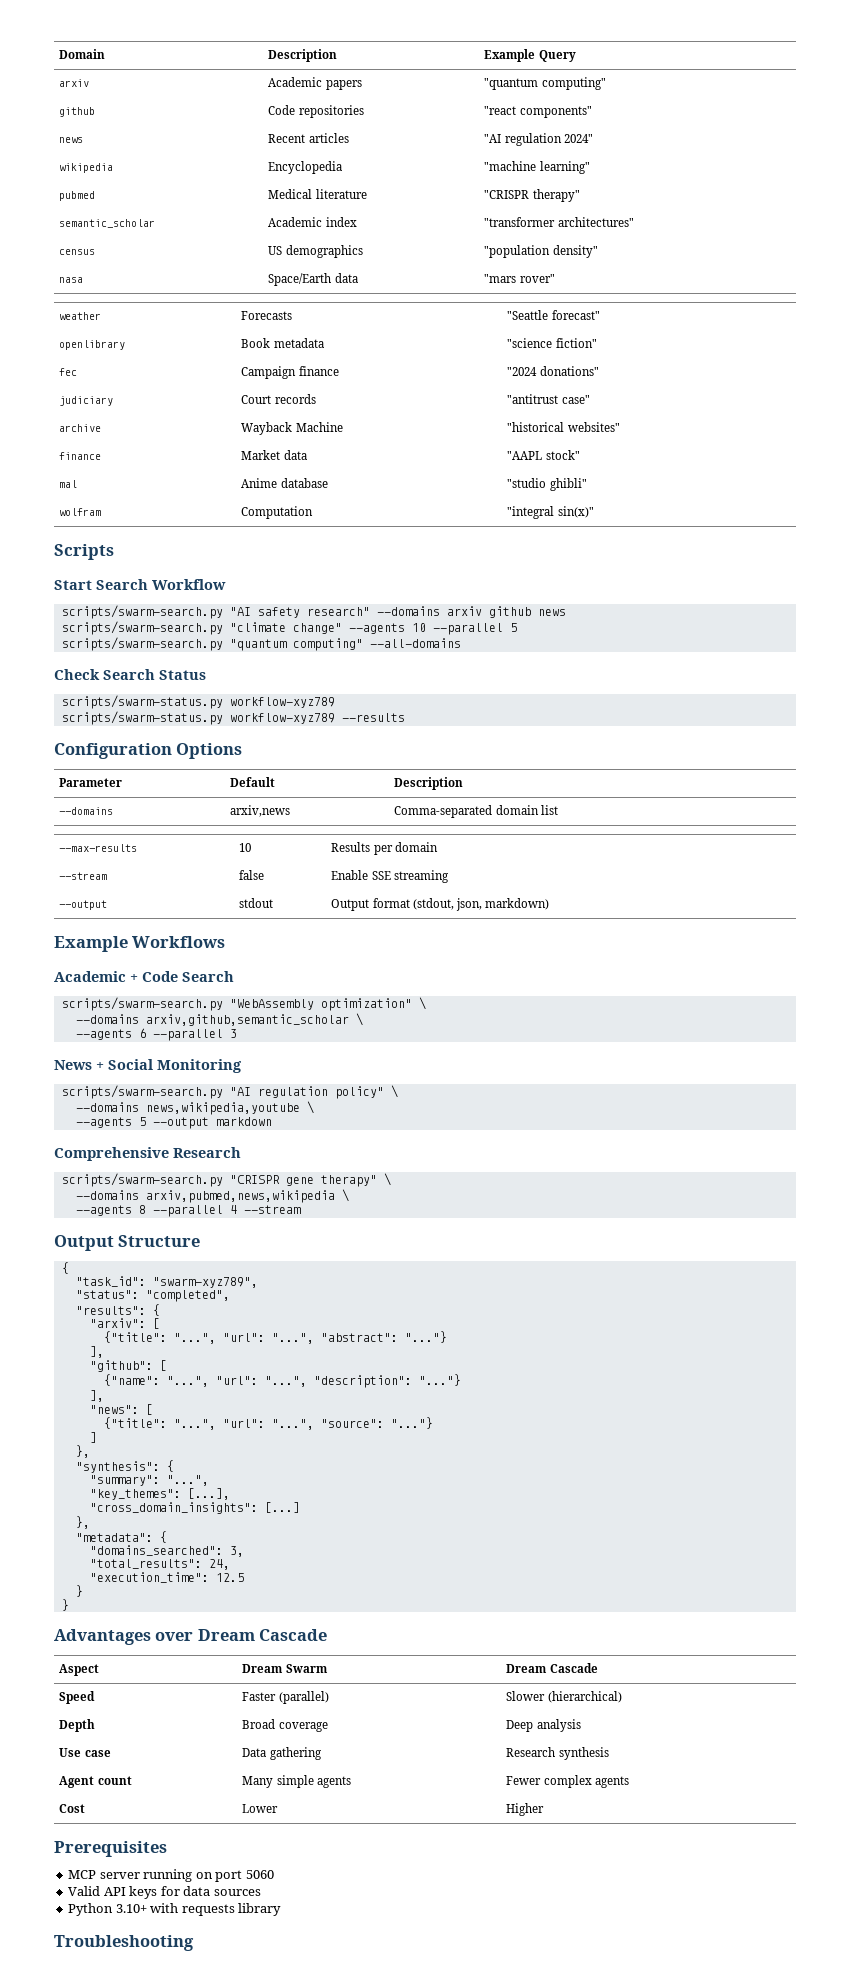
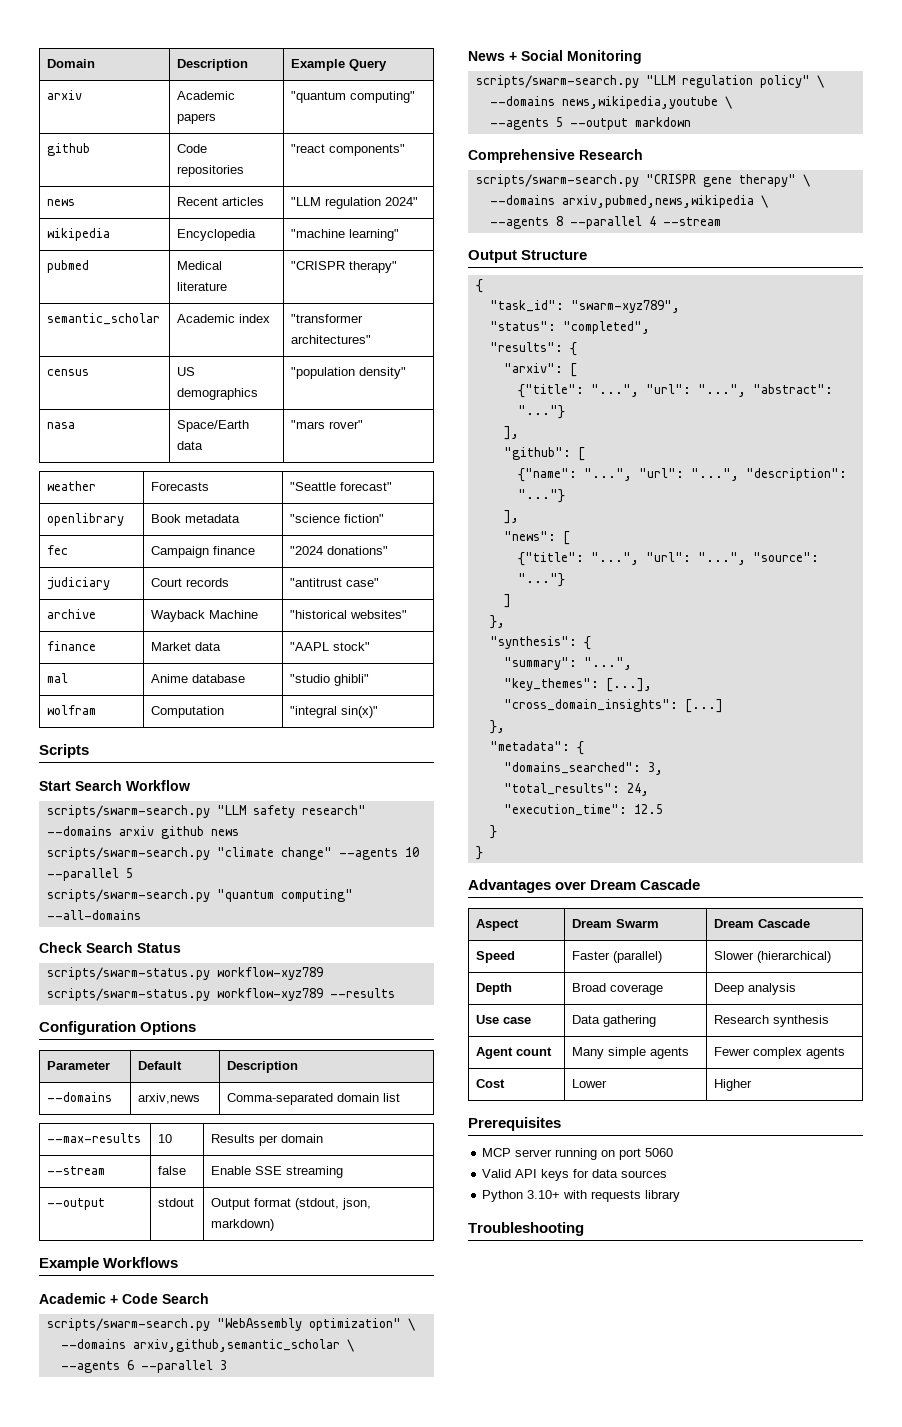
[484,134,502,143] "AI -> [291,197,322,206] "LLM
[229,607,251,616] "AI -> [216,805,246,815] "LLM
[229,1087,251,1096] "AI -> [645,75,675,85] "LLM

